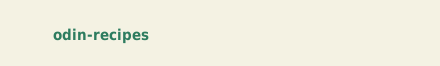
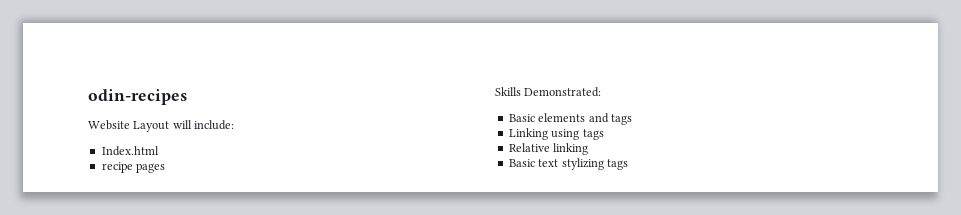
(149, 36) none -> [88,120,235,132] [101,146,159,156] [101,162,166,173] [495,87,602,97] [508,113,632,125] [508,128,604,140] [508,143,589,155] [508,158,628,170] // Website Layout will include: // Index.html // recipe pages // Skills Demonstrated: // Basic elements and tags // Linking using tags // Relative linking // Basic text stylizing tags

